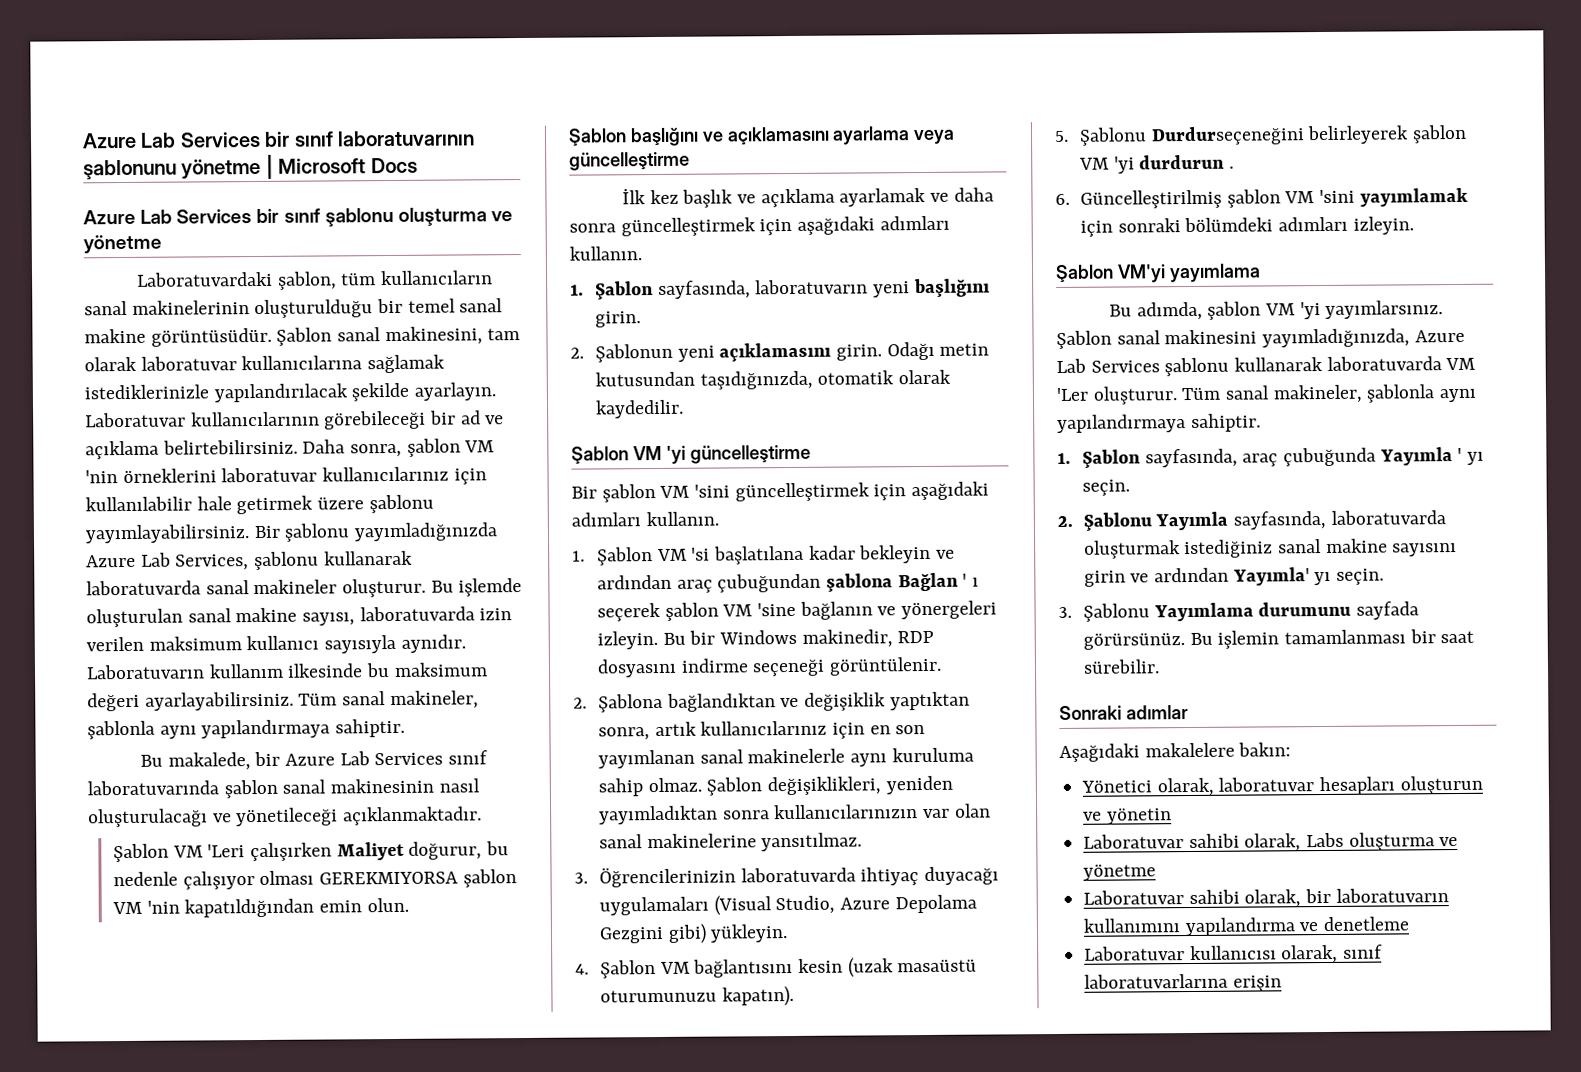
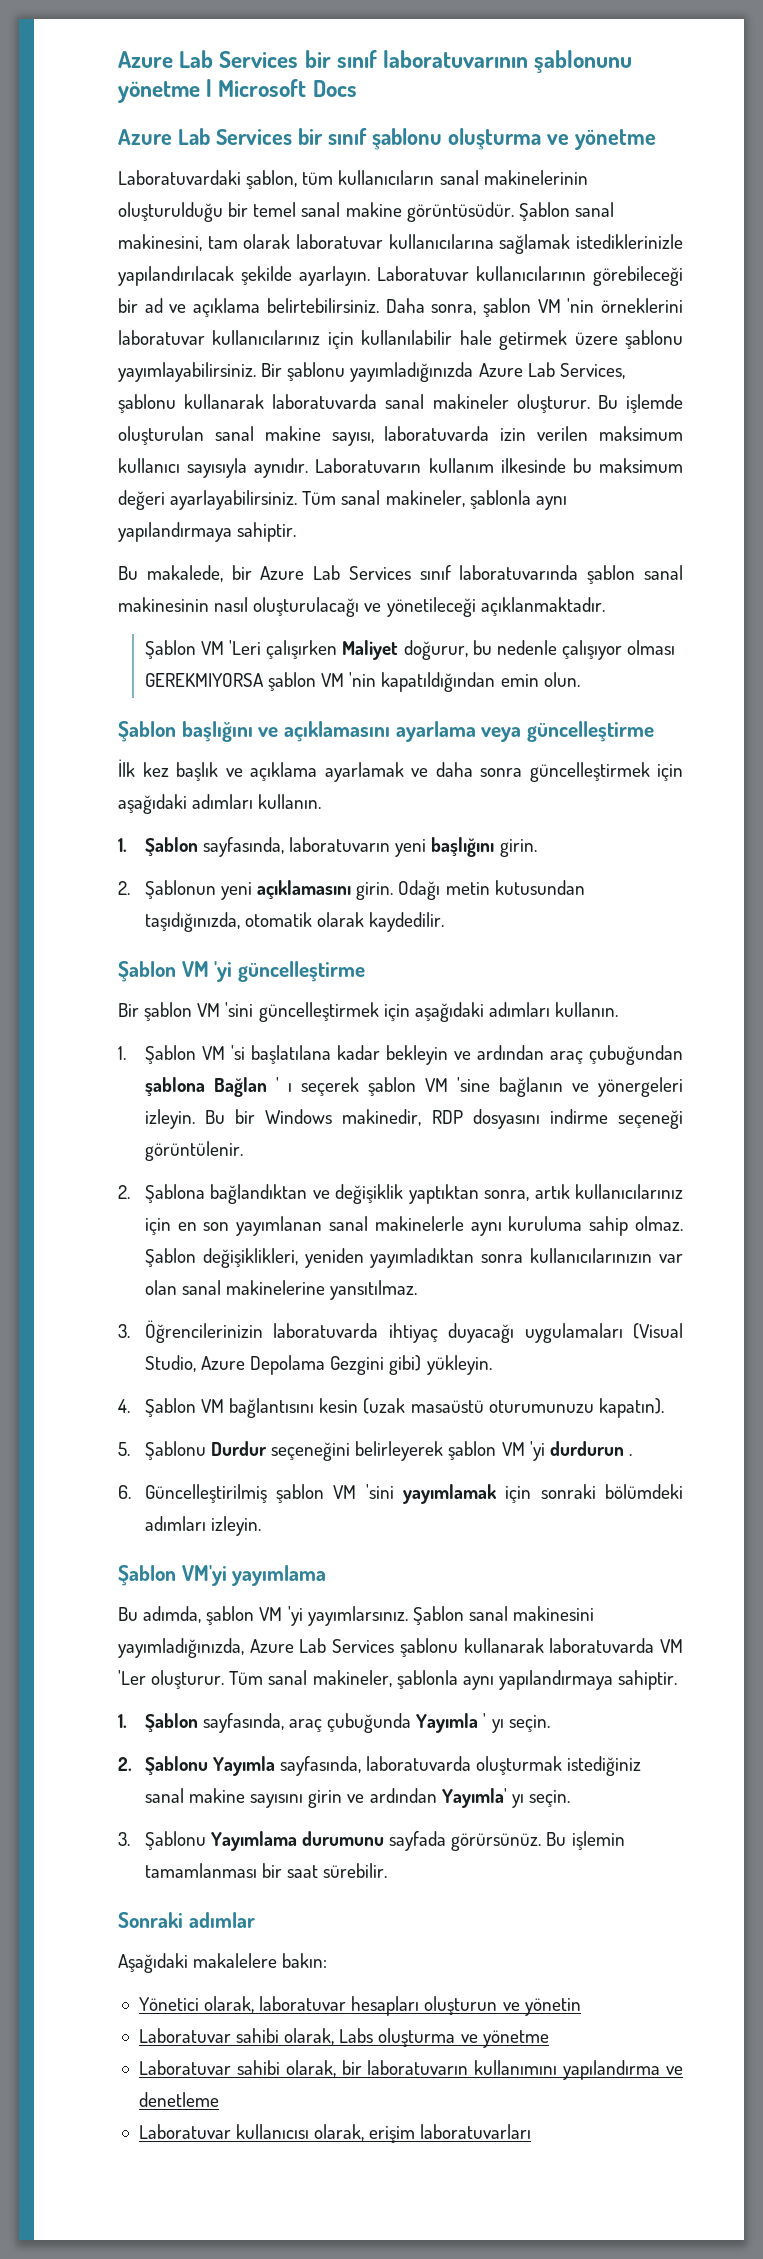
[1150,126,1305,146] Durdurseçeneğini -> [210,1441,351,1461] Durdur seçeneğini
[1343,944,1384,959] [1084,973,1282,992] sınıf laboratuvarlarına erişin -> [369,2124,532,2143] erişim laboratuvarları

